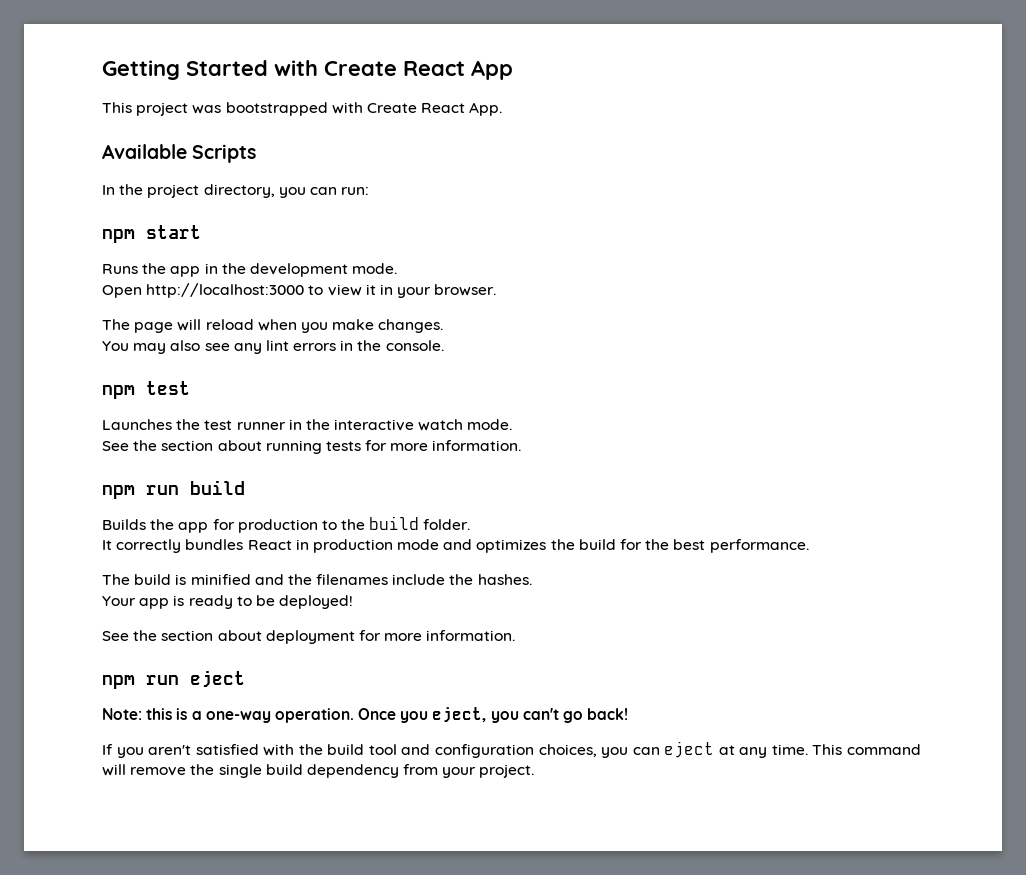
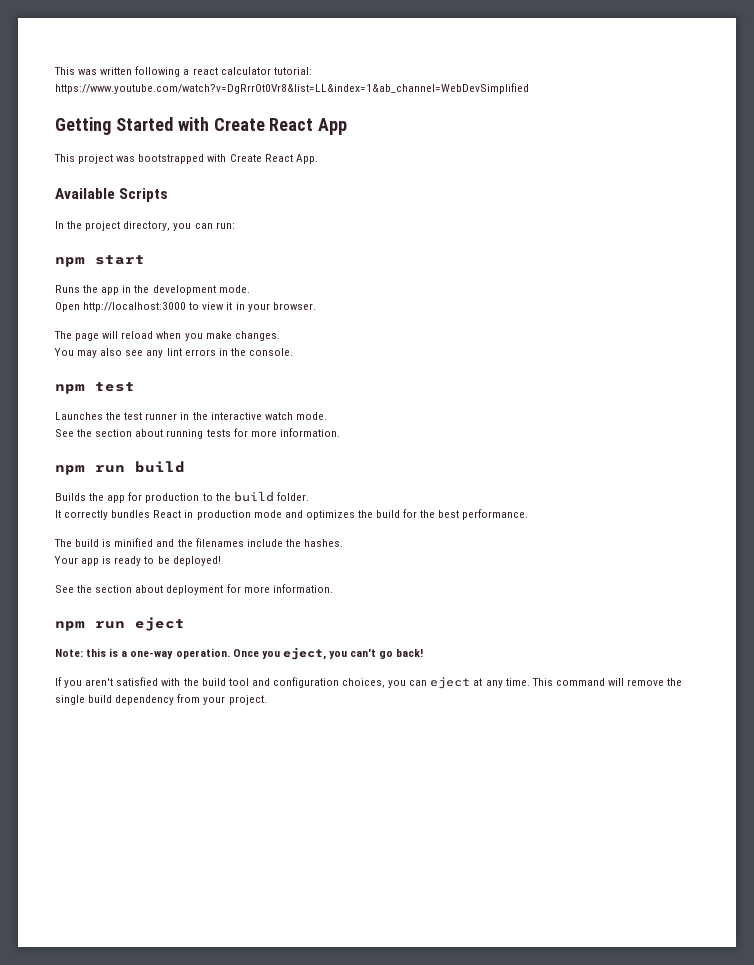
(102, 70) none -> [54,66,312,77] [55,83,529,94] This was written following a react calculator tutorial: https://www.youtube.com/watch?v=DgRrrOt0Vr8&list=LL&index=1&ab_channel=WebDevSimplified //

